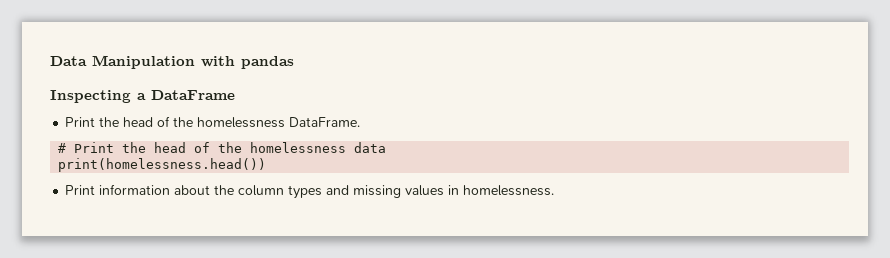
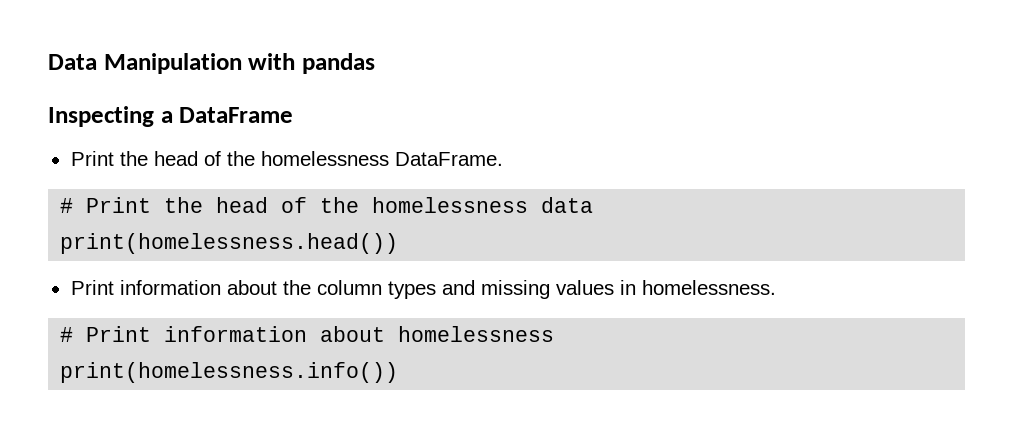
(555, 190) none -> [60,326,555,342] [60,362,399,383] // # Print information about homelessness // print(homelessness.info())

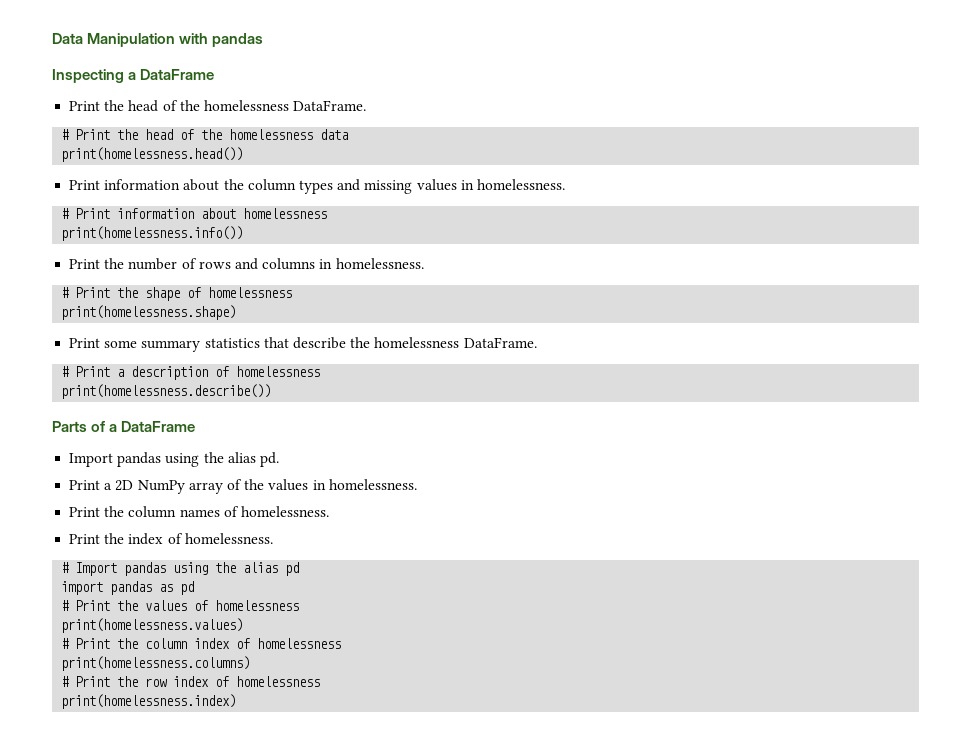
(399, 372) none -> [69,258,424,270] [61,287,293,301] [61,305,237,320] [69,337,537,352] [61,366,321,380] [61,384,272,399] [52,421,196,432] [69,452,279,467] [69,479,417,494] [69,506,329,518] [69,533,273,545] [61,562,300,576] [61,581,195,595] [61,600,300,611] [61,618,244,633] [61,638,342,649] [61,656,251,671] [61,676,321,687] [61,694,237,709] // Print the number of rows and columns in homelessness. // # Print the shape of homelessness // print(homelessness.shape) // Print some summary statistics that describe the homelessness DataFrame. // # Print a description of homelessness // print(homelessness.describe()) // Parts of a DataFrame // Import pandas using the alias pd. // Print a 2D NumPy array of the values in homelessness. // Print the column names of homelessness. // Print the index of homelessness. // # Import pandas using the alias pd // import pandas as pd // # Print the values of homelessness // print(homelessness.values) // # Print the column index of homelessness // print(homelessness.columns) // # Print the row index of homelessness // print(homelessness.index)

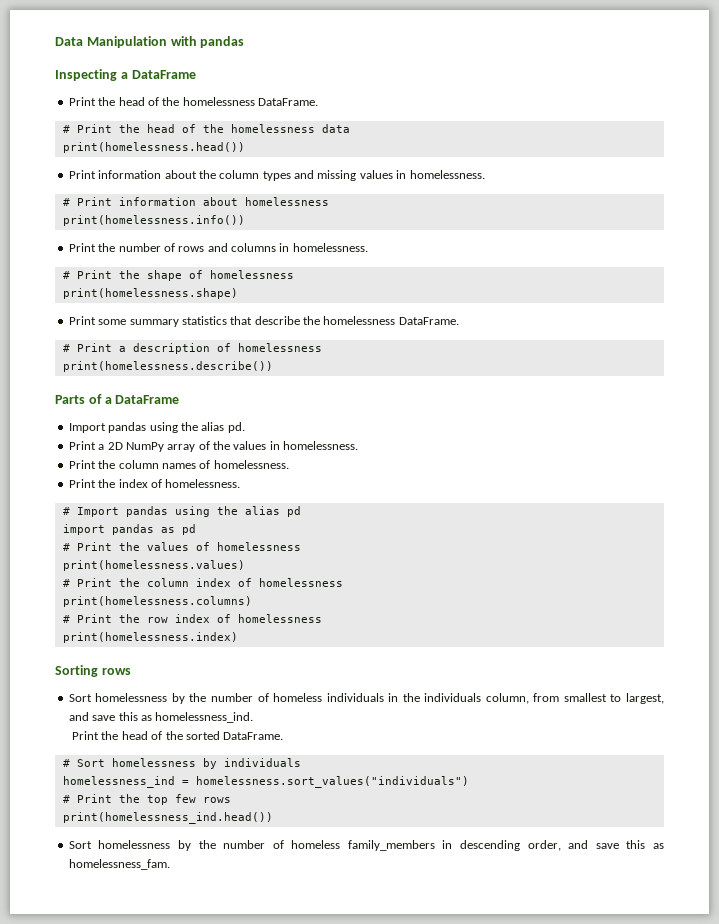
(237, 701) none -> [55,665,131,677] [68,693,664,704] [68,712,254,723] [72,731,284,740] [62,758,301,769] [62,776,469,788] [62,794,231,805] [62,812,273,824] [68,840,664,851] [68,859,170,870] // Sorting rows // Sort homelessness by the number of homeless individuals in the individuals column, from smallest to largest, and save this as homelessness_ind. // Print the head of the sorted DataFrame. // # Sort homelessness by individuals // homelessness_ind = homelessness.sort_values("individuals") // # Print the top few rows // print(homelessness_ind.head()) // Sort homelessness by the number of homeless family_members in descending order, and save this as homelessness_fam.

